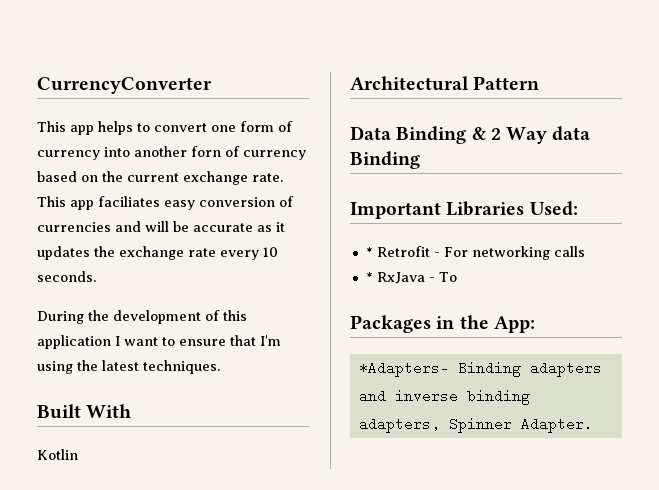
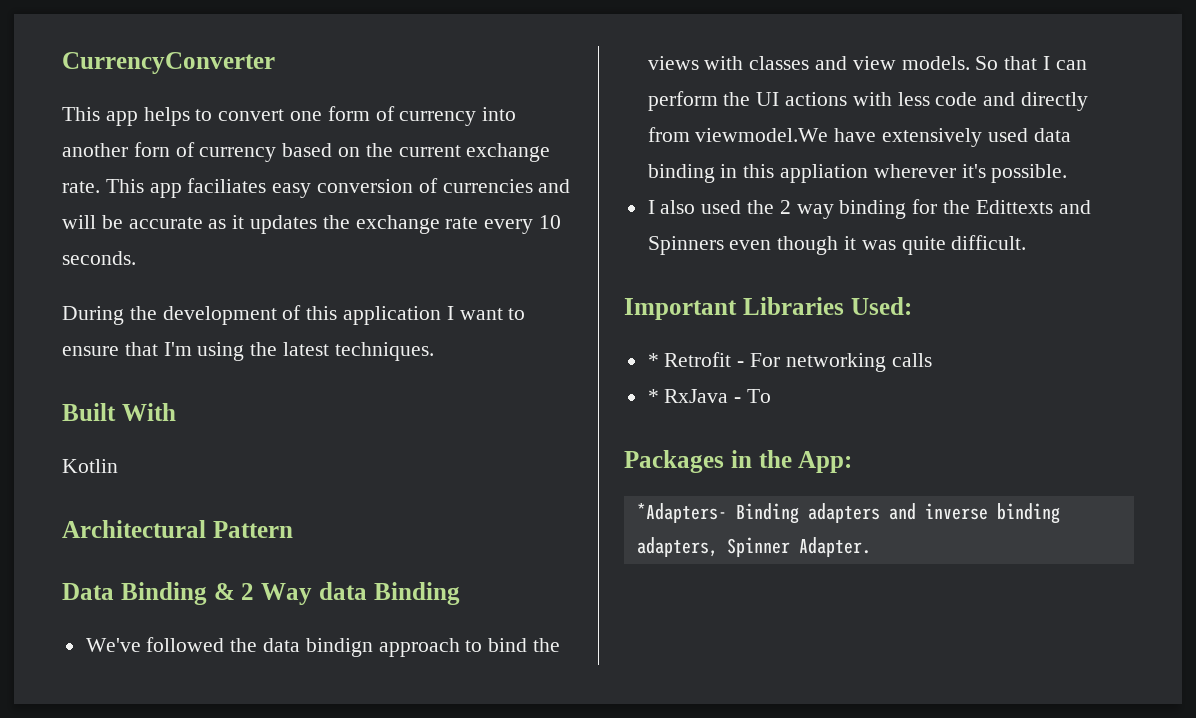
(420, 160) none -> [85,637,561,657] [647,56,1087,70] [647,91,1089,111] [647,127,1071,147] [647,164,1068,183] [647,199,1091,219] [647,235,1027,255] // We've followed the data bindign approach to bind the views with classes and view models. So that I can perform the UI actions with less code and directly from viewmodel.We have extensively used data binding in this appliation wherever it's possible. // I also used the 2 way binding for the Edittexts and Spinners even though it was quite difficult.

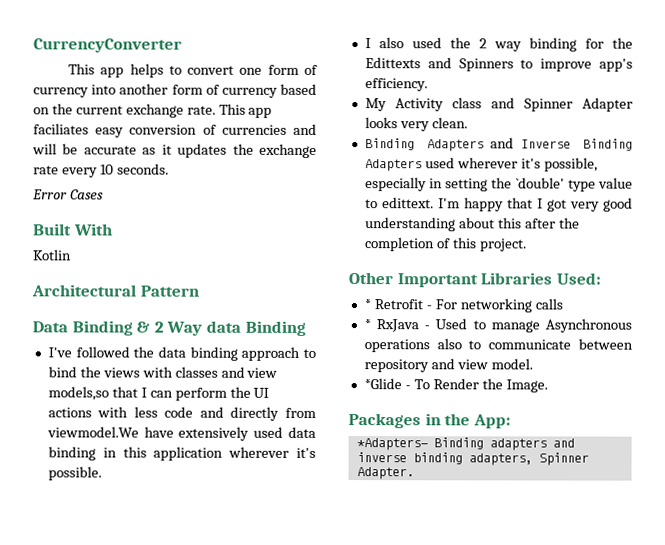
[133,142,170,157] forn -> [171,84,203,95] form
[62,305,526,325] [62,342,434,361] During the development of this application I want to ensure that I'm using the latest techniques. -> [32,189,104,200] Error Cases
[85,638,141,652] We've -> [47,347,72,358] I've
[305,638,373,657] bindign -> [189,346,238,361] binding
[901,56,999,70] models. So -> [47,386,109,401] models,so
[780,164,869,183] appliation -> [153,446,224,461] application
[729,235,1027,255] even though it was quite difficult. // -> [520,58,633,72] [364,78,428,92] [364,97,633,112] [364,117,468,132] [364,137,633,152] [364,157,598,172] [364,177,633,192] [364,197,633,212] [364,217,580,232] [364,237,527,252] [348,272,394,285] to improve app's efficiency. // My Activity class and Spinner Adapter looks very clean. // Binding Adapters and Inverse Binding Adapters used wherever it's possible, especially in setting the `double' type value to edittext. I'm happy that I got very good understanding about this after the completion of this project. // Other
[747,389,772,403] To -> [435,318,632,333] [363,338,633,353] [363,358,533,373] [363,378,548,393] Used to manage Asynchronous operations also to communicate between repository and view model. // *Glide - To Render the Image.

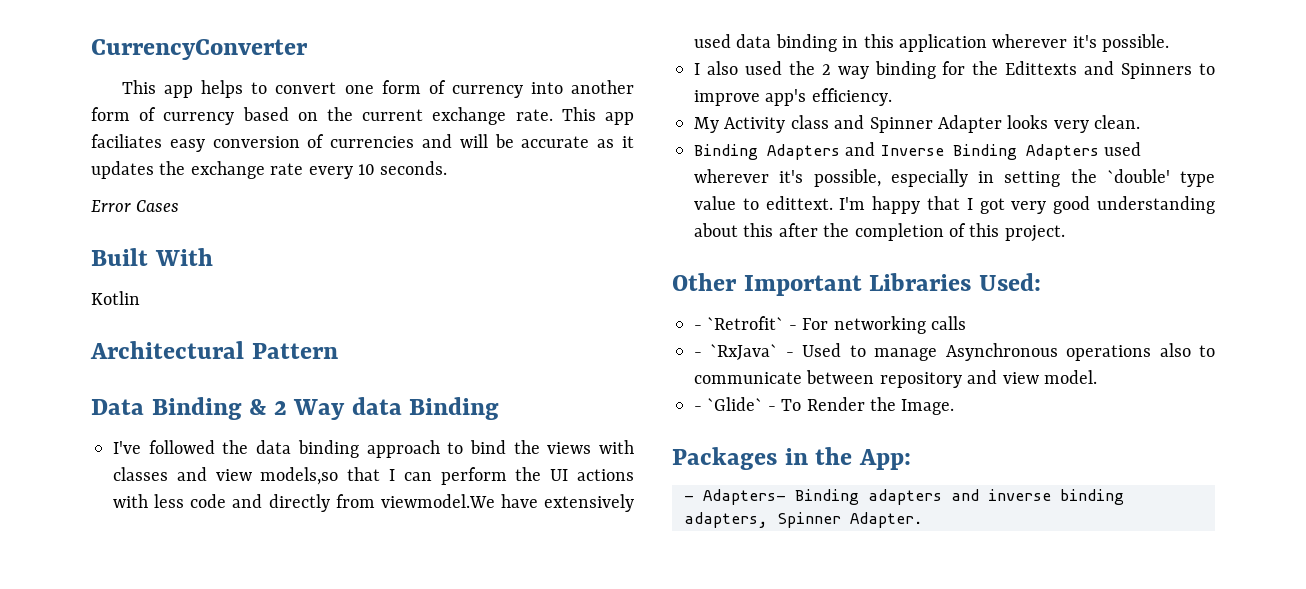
[363,299,423,310] * Retrofit -> [694,316,784,330] - `Retrofit`
[363,319,420,333] * RxJava -> [694,344,778,360] - `RxJava`
[363,378,402,390] *Glide -> [694,397,763,411] - `Glide`
[356,438,428,451] *Adapters- -> [684,489,786,505] - Adapters-

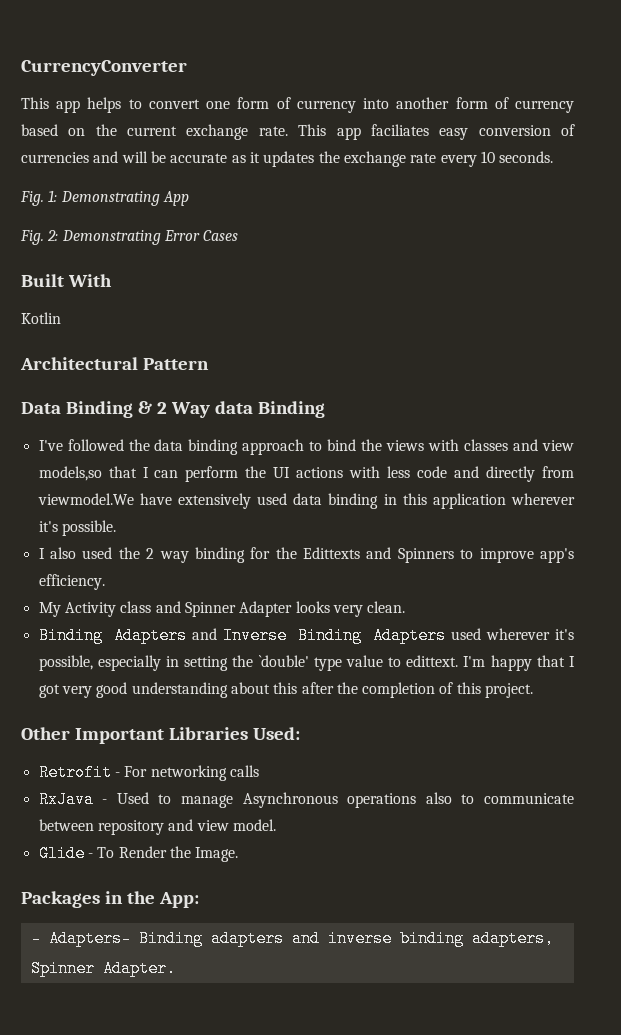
(448, 168) none -> [20,190,189,206] [20,230,161,245] Fig. 1: Demonstrating App // Fig. 2: Demonstrating
[694,316,784,330] - `Retrofit` -> [38,764,112,781] Retrofit
[694,344,778,360] - `RxJava` -> [38,791,94,808] RxJava
[694,397,763,411] - `Glide` -> [38,845,85,862] Glide

